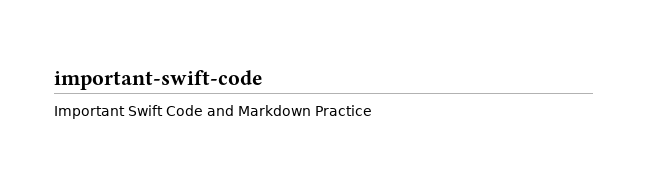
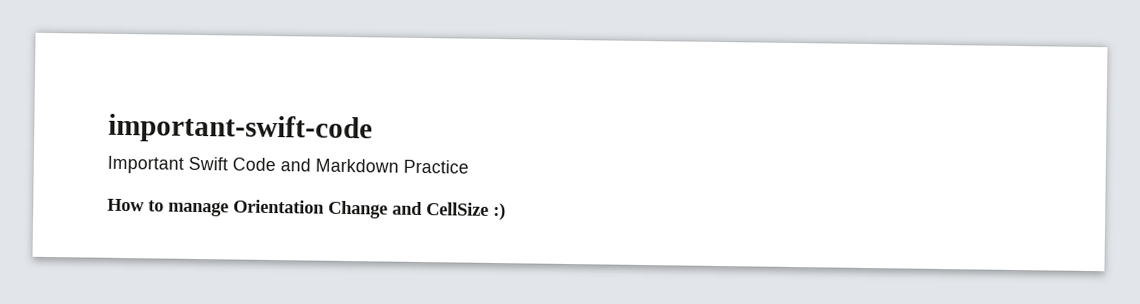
(372, 110) none -> [107,198,506,221] // How to manage Orientation Change and CellSize :)

